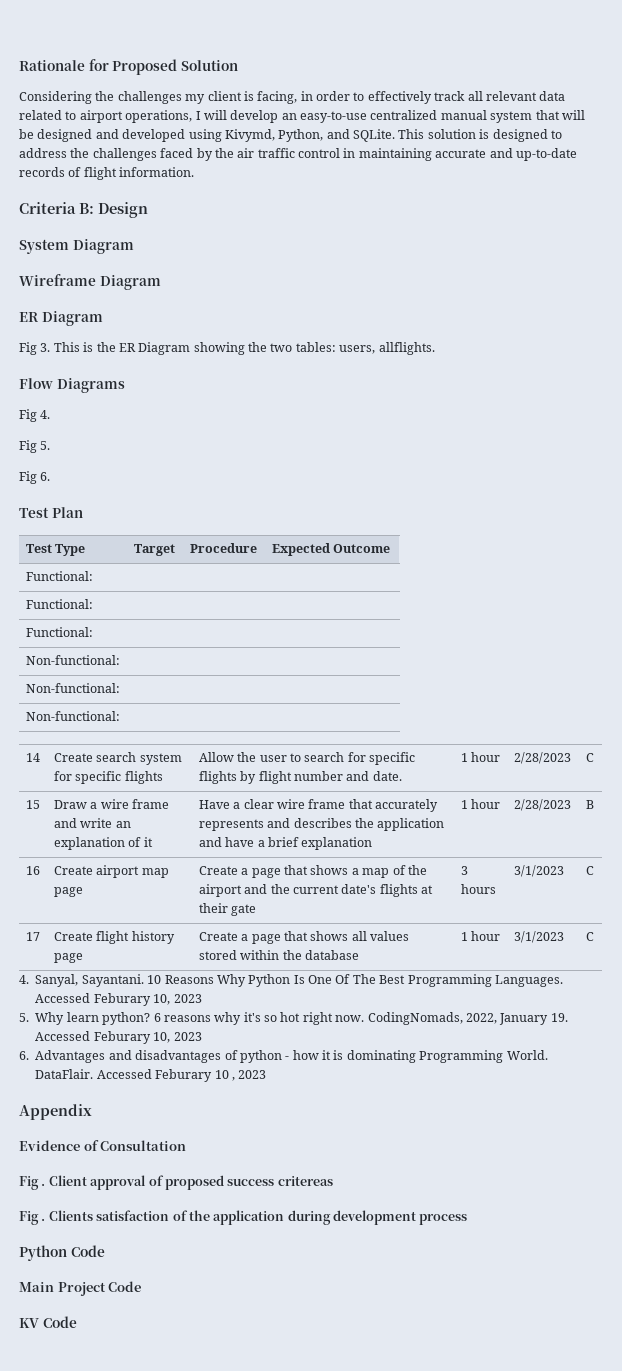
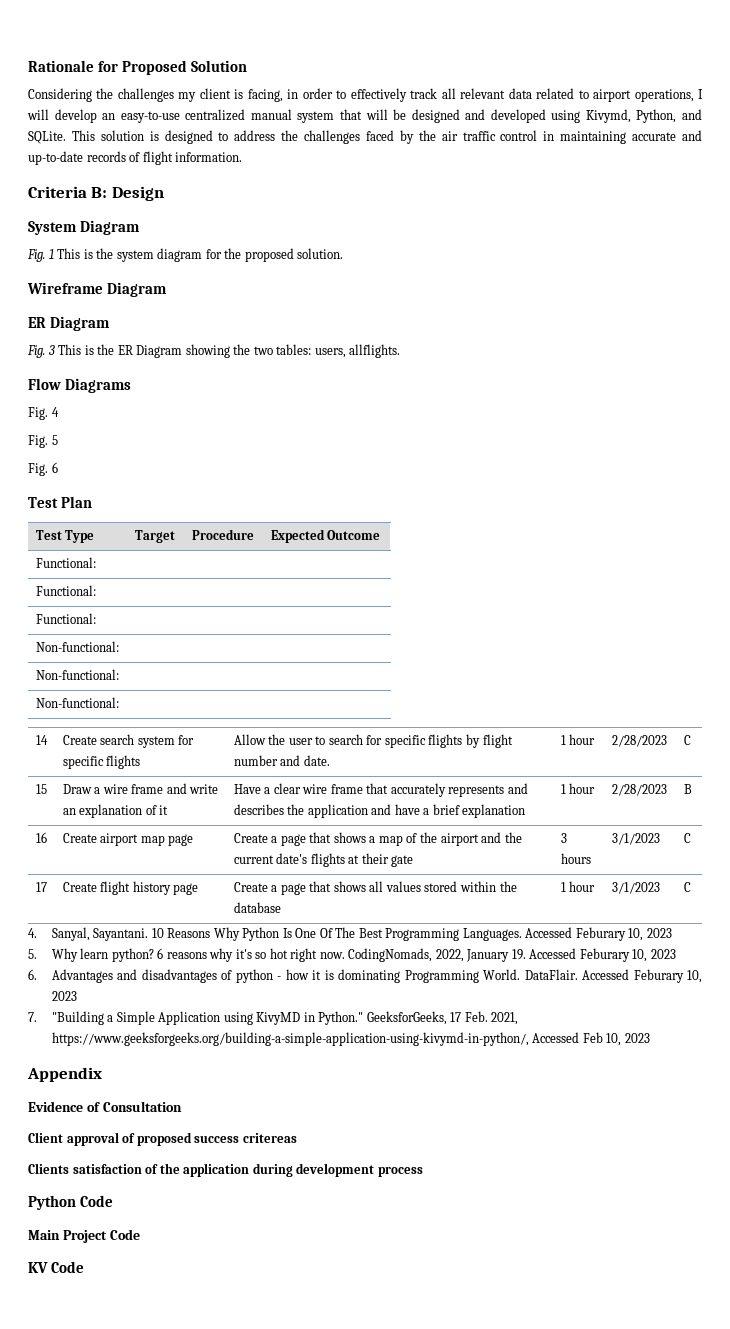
(134, 246) none -> [27,248,344,262] // Fig. 1 This is the system diagram for the proposed solution.
[19,342,51,355] Fig 3. -> [27,345,55,358] Fig. 3
[19,409,51,422] [19,440,51,453] [19,471,51,484] Fig 4. // Fig 5. // Fig 6. -> [28,407,59,420] [28,435,58,448] [28,462,58,476] Fig. 4 // Fig. 5 // Fig. 6
[214,1070,235,1081] 10 , -> [687,970,702,983] [51,991,77,1001] [28,1011,519,1025] [51,1032,622,1046] 10, 2023 // 7. "Building a Simple Application using KivyMD in Python." GeeksforGeeks, 17 Feb. 2021, https://www.geeksforgeeks.org/building-a-simple-application-using-kivymd-in-python/, Accessed Feb 10,
[19,1176,46,1190] Fig . -> (182, 1106) none
[19,1211,46,1225] Fig . -> (297, 1138) none

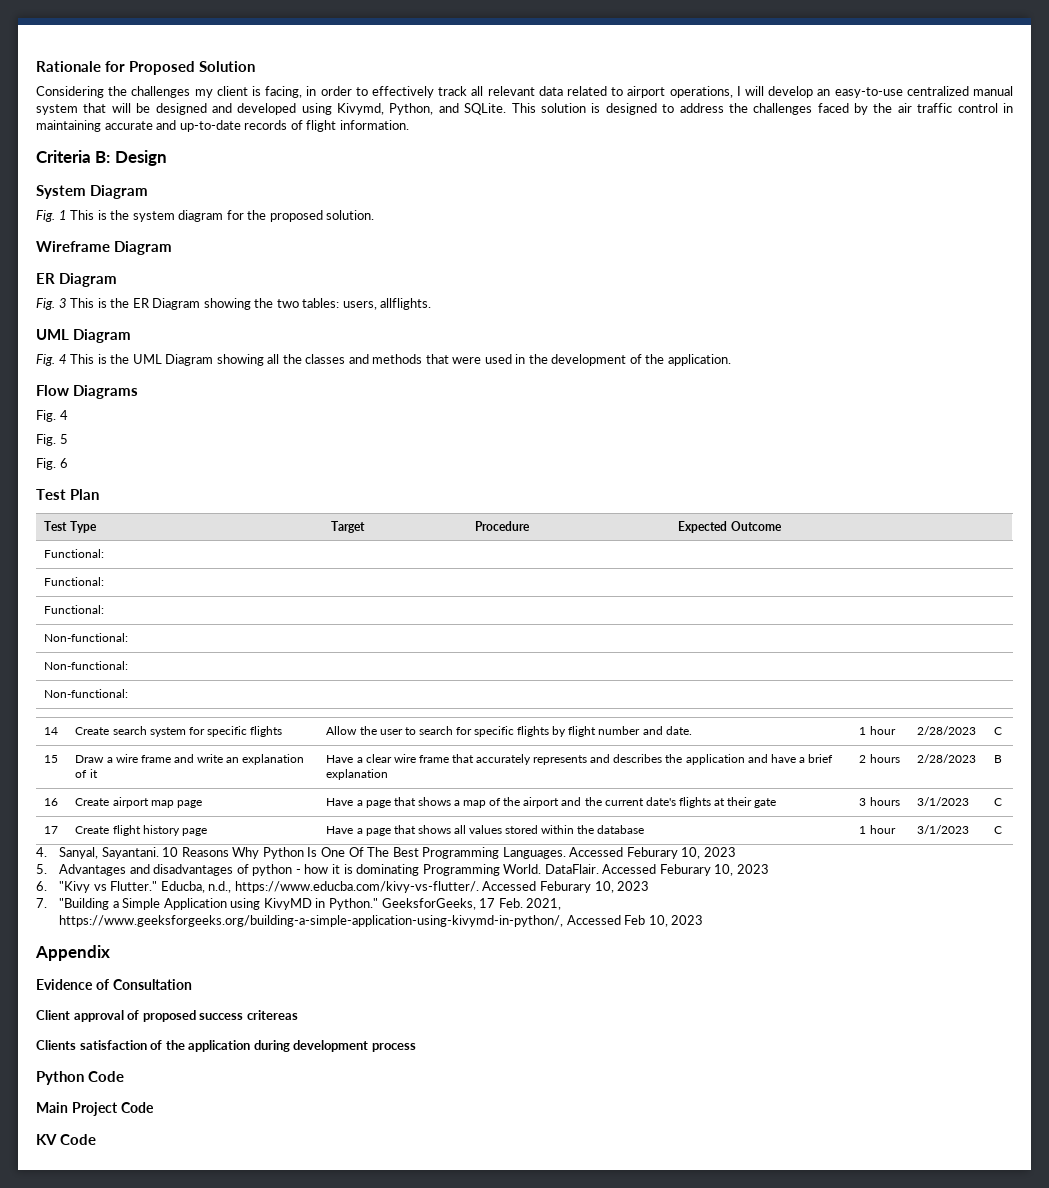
(401, 351) none -> [36,329,132,343] [36,354,731,366] // UML Diagram // Fig. 4 This is the UML Diagram showing all the classes and methods that were used in the development of the application.
[560,783,596,794] 1 hour -> [859,754,900,763] 2 hours
[233,833,268,843] Create -> [326,798,354,806] Have
[233,882,268,892] Create -> [326,826,354,834] Have
[51,948,676,962] [28,969,37,980] Why learn python? 6 reasons why it's so hot right now. CodingNomads, 2022, January 19. Accessed Feburary 10, 2023 // 6. -> (47, 869) none
(77, 996) none -> [36,881,650,893] // 6. "Kivy vs Flutter." Educba, n.d., https://www.educba.com/kivy-vs-flutter/. Accessed Feburary 10, 2023

